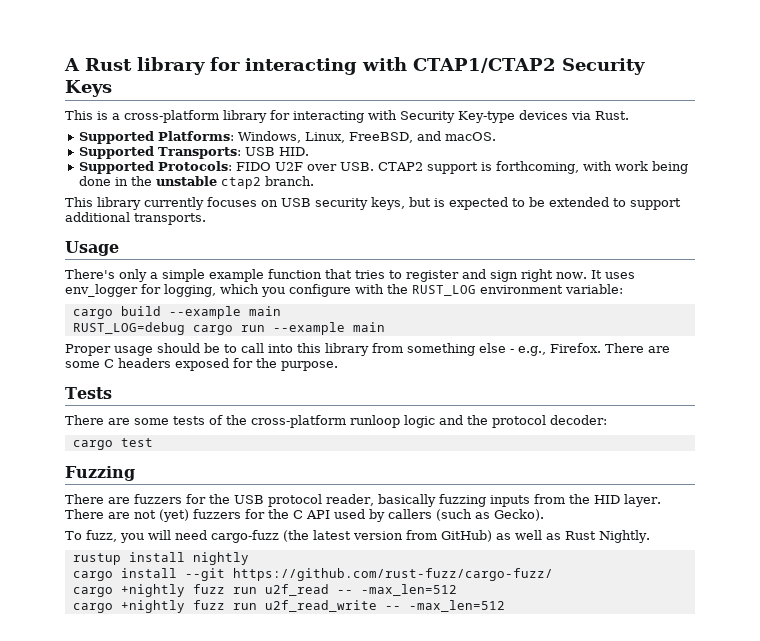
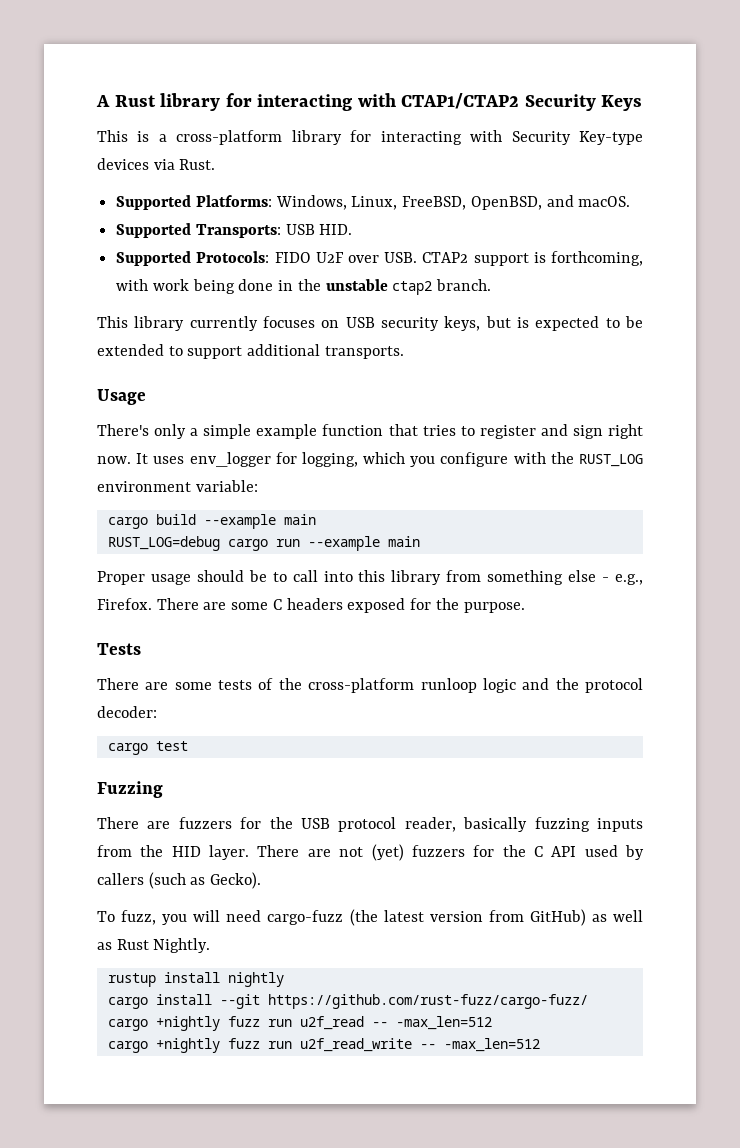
(413, 137) none -> [470,196,542,210] OpenBSD,

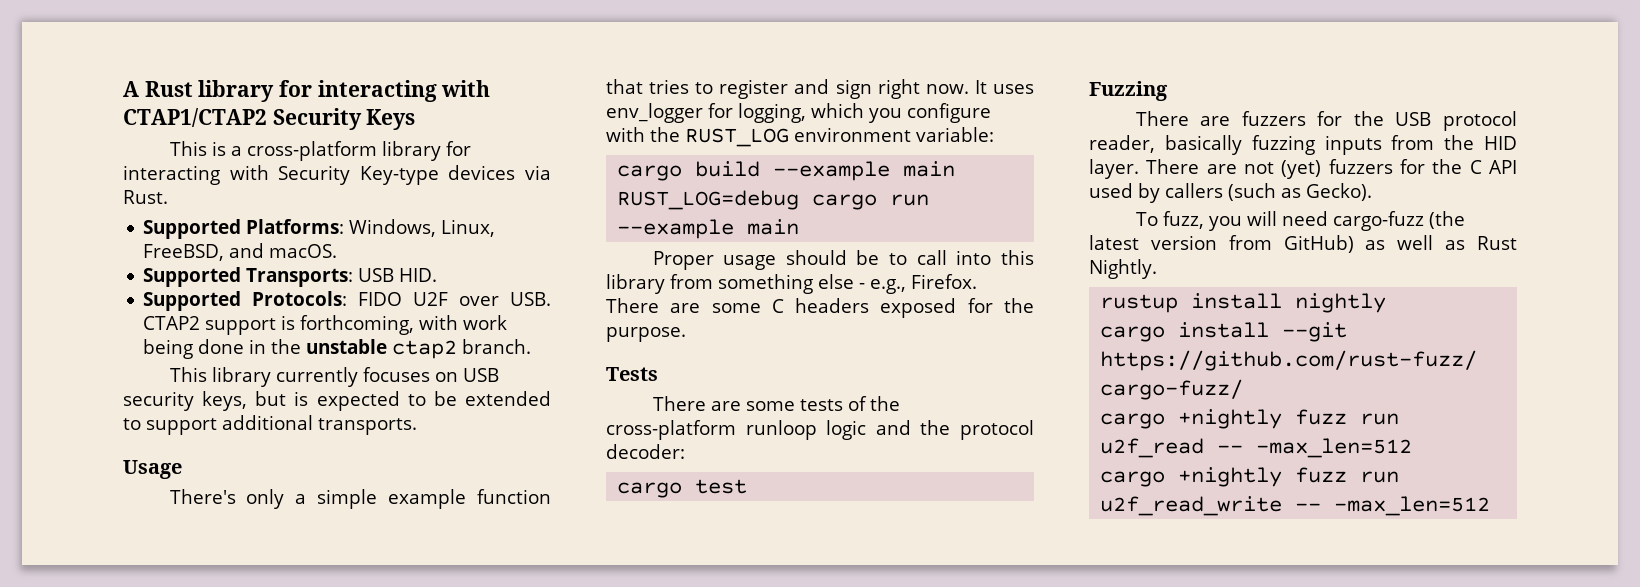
[470,196,542,210] OpenBSD, -> (225, 252) none

